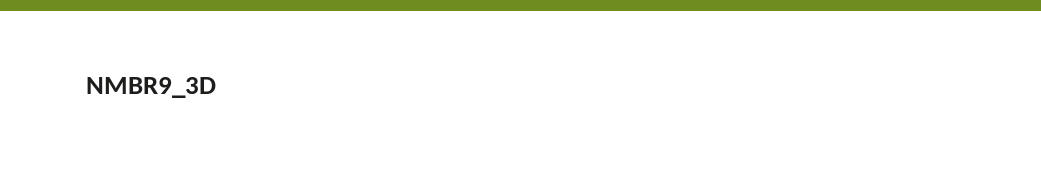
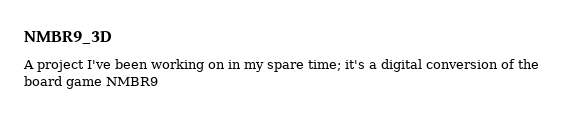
(216, 87) none -> [23,59,539,72] [24,76,158,89] // A project I've been working on in my spare time; it's a digital conversion of the board game NMBR9

